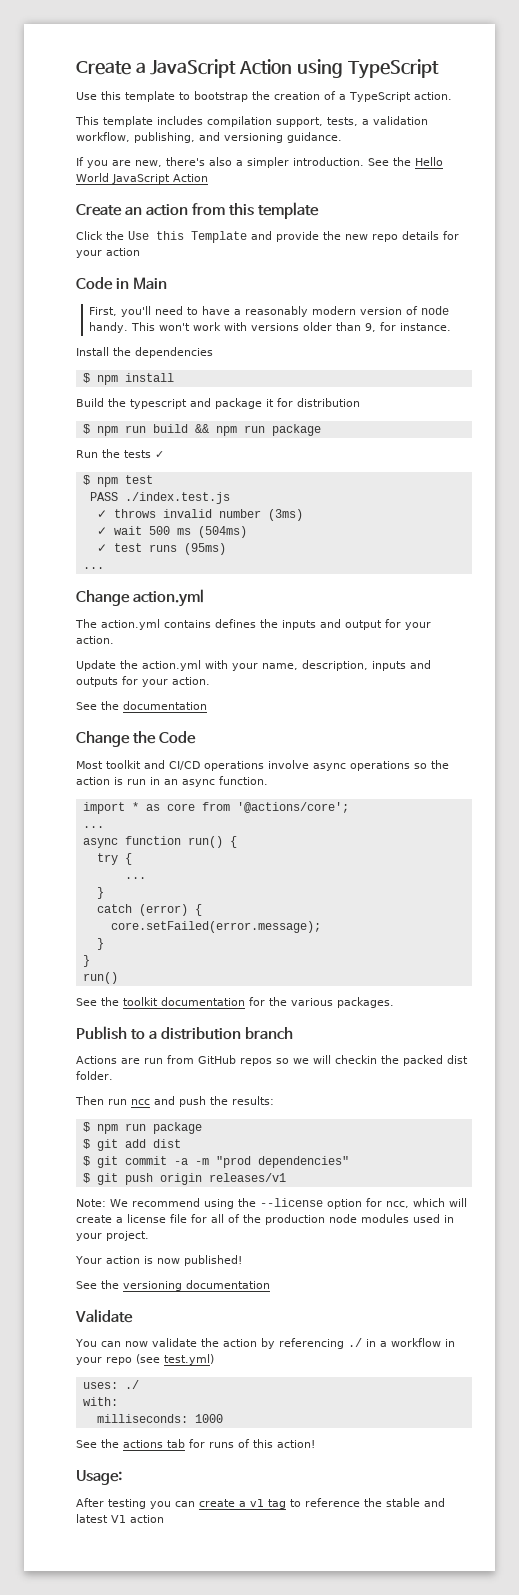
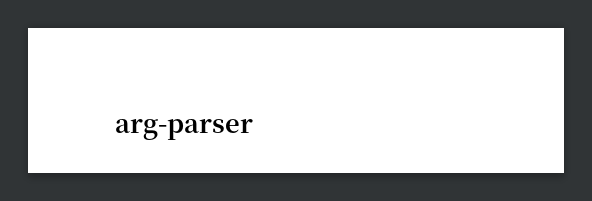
[76,59,439,79] [76,91,452,102] [75,116,428,127] [76,132,342,143] [76,157,443,168] [76,173,208,184] [76,202,320,219] [76,231,459,243] [76,248,140,258] [76,277,168,290] [89,306,450,317] [89,322,452,333] [76,347,213,358] [82,373,174,385] [76,398,360,409] [82,424,321,436] [76,449,164,458] [82,475,153,487] [89,492,230,504] [96,509,303,521] [96,526,247,538] [96,543,226,555] [82,567,104,569] [76,589,205,607] [75,619,431,630] [76,636,114,644] [76,660,431,671] [76,676,210,687] [76,701,207,710] [76,731,197,747] [76,760,449,771] [76,776,268,787] [82,802,349,814] [82,826,104,828] [82,836,237,848] [96,853,132,865] [124,877,146,879] [96,887,104,899] [96,904,202,916] [110,921,321,933] [96,938,104,950] [82,955,90,967] [82,972,118,984] [76,997,394,1008] [76,1026,294,1040] [76,1055,468,1066] [76,1071,113,1080] [75,1096,274,1107] [82,1122,202,1134] [82,1139,181,1151] [82,1156,349,1168] [82,1173,286,1185] [76,1198,467,1209] [76,1214,454,1225] [76,1231,149,1241] [75,1255,242,1266] [76,1280,270,1291] [75,1309,133,1323] [75,1338,455,1349] [76,1354,214,1365] [82,1380,139,1389] [82,1397,118,1406] [96,1414,223,1423] [76,1439,315,1448] [76,1470,122,1485] [76,1498,445,1509] [76,1514,164,1523] Create a JavaScript Action using TypeScript // Use this template to bootstrap the creation of a TypeScript action. // This template includes compilation support, tests, a validation workflow, publishing, and versioning guidance. // If you are new, there's also a simpler introduction. See the Hello World JavaScript Action // Create an action from this template // Click the Use this Template and provide the new repo details for your action // Code in Main // First, you'll need to have a reasonably modern version of node handy. This won't work with versions older than 9, for instance. // Install the dependencies // $ npm install // Build the typescript and package it for distribution // $ npm run build && npm run package // Run the tests ✓ // $ npm test // PASS ./index.test.js // ✓ throws invalid number (3ms) // ✓ wait 500 ms (504ms) // ✓ test runs (95ms) // ... // Change action.yml // The action.yml contains defines the inputs and output for your action. // Update the action.yml with your name, description, inputs and outputs for your action. // See the documentation // Change the Code // Most toolkit and CI/CD operations involve async operations so the action is run in an async function. // import * as core from '@actions/core'; // ... // async function run() { // try { // ... // } // catch (error) { // core.setFailed(error.message); // } // } // run() // See the toolkit documentation for the various packages. // Publish to a distribution branch // Actions are run from GitHub repos so we will checkin the packed dist folder. // Then run ncc and push the results: // $ npm run package // $ git add dist // $ git commit -a -m "prod dependencies" // $ git push origin releases/v1 // Note: We recommend using the --license option for ncc, which will create a license file for all of the production node modules used in your project. // Your action is now published! // See the versioning documentation // Validate // You can now validate the action by referencing ./ in a workflow in your repo (see test.yml) // uses: ./ // with: // milliseconds: 1000 // See the actions tab for runs of this action! // Usage: // After testing you can create a v1 tag to reference the stable and latest V1 action -> [115,119,253,140] arg-parser

